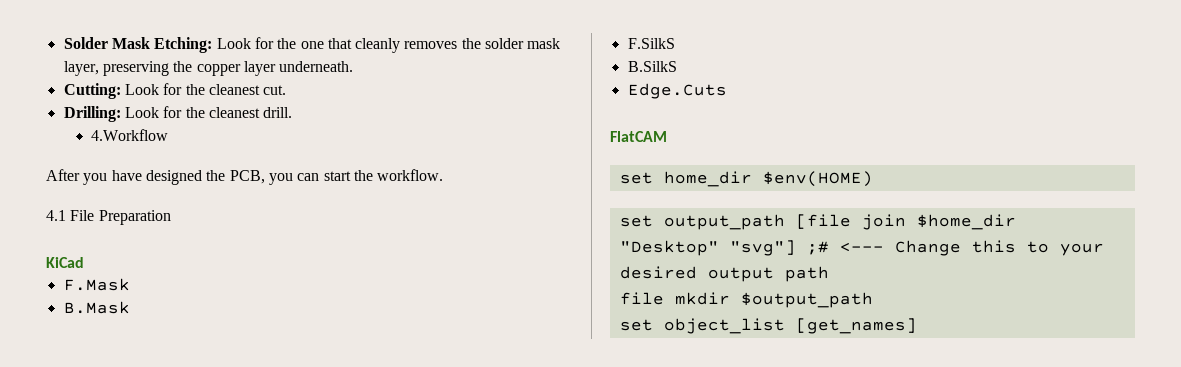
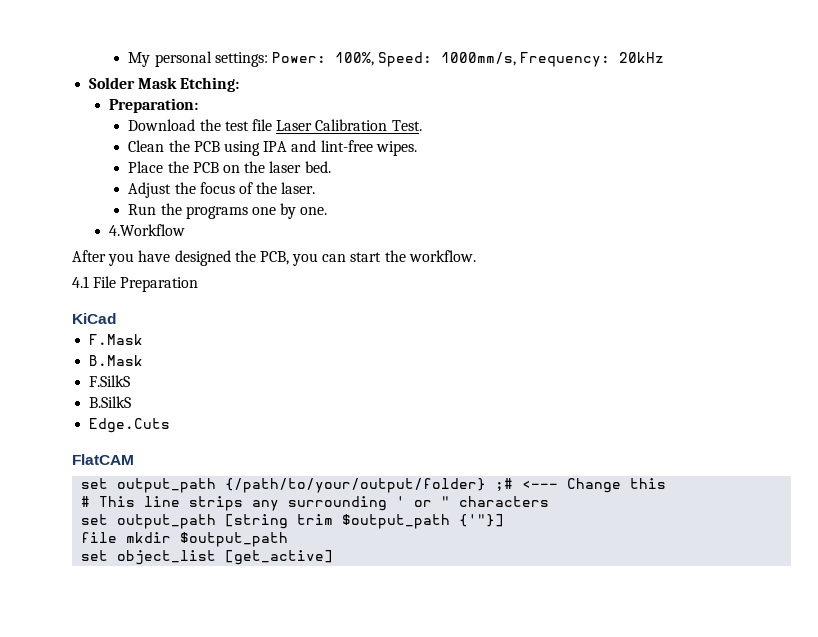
[63,37,561,53] [63,61,354,76] [63,83,287,99] [63,106,293,122] Solder Mask Etching: Look for the one that cleanly removes the solder mask layer, preserving the copper layer underneath. // Cutting: Look for the cleanest cut. // Drilling: Look for the cleanest drill. -> [128,51,665,67] [89,77,240,92] [108,98,198,113] [128,119,422,131] [128,140,417,156] [128,161,331,173] [128,182,316,198] [128,203,328,219] My personal settings: Power: 100%, Speed: 1000mm/s, Frequency: 20kHz // Solder Mask Etching: // Preparation: // Download the test file Laser Calibration Test. // Clean the PCB using IPA and lint-free wipes. // Place the PCB on the laser bed. // Adjust the focus of the laser. // Run the programs one by one.
[619,171,873,187] [619,214,1016,230] [619,240,796,256] // set home_dir $env(HOME) // set output_path [file join $home_dir "Desktop" "svg"] -> [81,478,487,493] // set output_path {/path/to/your/output/folder}
[1026,241,1104,256] [619,266,829,282] to your desired output path -> [81,496,550,511] [81,514,505,529] // # This line strips any surrounding ' or " characters // set output_path [string trim $output_path {'"}]
[795,318,917,334] [get_names] -> [225,550,334,565] [get_active]

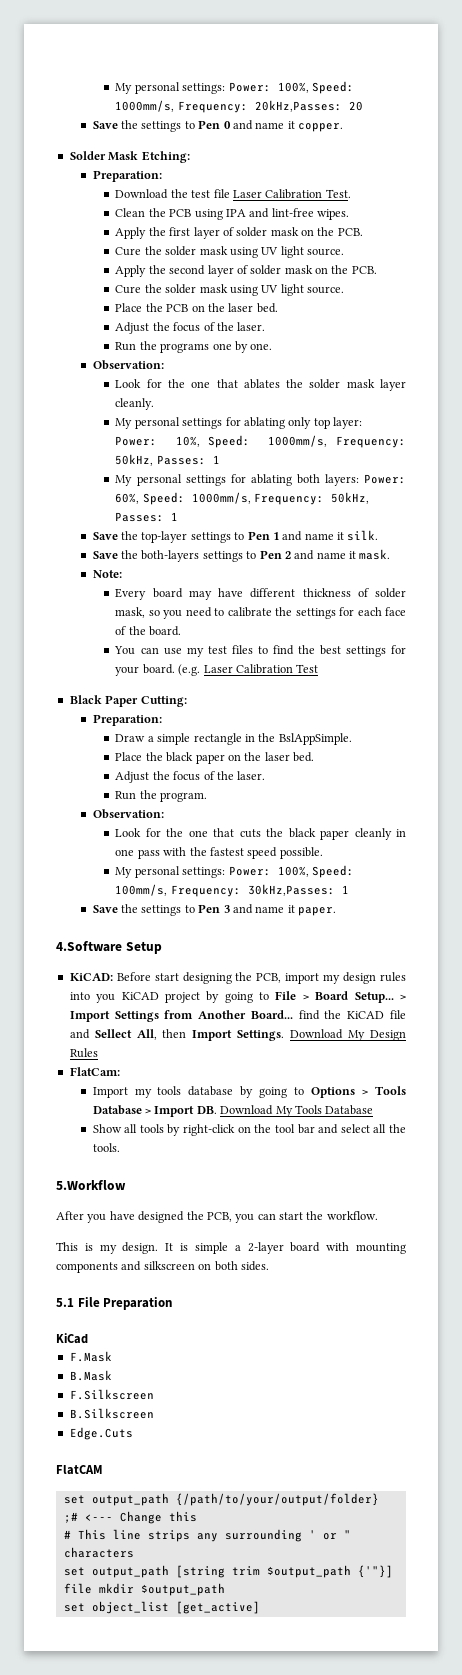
[619,52,665,63] 20kHz -> [254,100,363,112] [92,120,343,132] 20kHz,Passes: 20 // Save the settings to Pen 0 and name it copper.
(417, 148) none -> [115,227,363,239] [115,246,345,258] [115,265,377,277] [115,284,345,296] // Apply the first layer of solder mask on the PCB. // Cure the solder mask using UV light source. // Apply the second layer of solder mask on the PCB. // Cure the solder mask using UV light source.
[108,224,185,236] 4.Workflow -> [92,360,164,370] [115,379,406,391] [115,398,155,410] [115,417,363,429] [115,435,406,448] [115,454,220,466] [115,474,406,486] [115,492,370,505] [115,512,179,522] [92,530,379,543] [92,549,391,562] [92,570,122,578] [115,588,407,600] [115,607,407,619] [115,626,182,636] [114,645,407,657] [115,664,319,676] [69,695,187,707] [92,714,162,726] [115,733,352,745] [115,752,315,764] [115,771,266,783] [115,790,208,802] [92,809,164,819] [115,828,407,840] [115,847,323,859] [115,865,354,878] [115,884,349,897] [92,904,336,916] [56,941,162,954] [69,972,407,984] [69,991,406,1003] [69,1010,406,1022] [69,1029,406,1041] [69,1048,98,1058] [69,1067,120,1076] [92,1086,407,1098] [92,1105,374,1117] [92,1124,406,1136] [92,1143,120,1152] [56,1180,126,1190] Observation: // Look for the one that ablates the solder mask layer cleanly. // My personal settings for ablating only top layer: Power: 10%, Speed: 1000mm/s, Frequency: 50kHz, Passes: 1 // My personal settings for ablating both layers: Power: 60%, Speed: 1000mm/s, Frequency: 50kHz, Passes: 1 // Save the top-layer settings to Pen 1 and name it silk. // Save the both-layers settings to Pen 2 and name it mask. // Note: // Every board may have different thickness of solder mask, so you need to calibrate the settings for each face of the board. // You can use my test files to find the best settings for your board. (e.g. Laser Calibration Test // Black Paper Cutting: // Preparation: // Draw a simple rectangle in the BslAppSimple. // Place the black paper on the laser bed. // Adjust the focus of the laser. // Run the program. // Observation: // Look for the one that cuts the black paper cleanly in one pass with the fastest speed possible. // My personal settings: Power: 100%, Speed: 100mm/s, Frequency: 30kHz,Passes: 1 // Save the settings to Pen 3 and name it paper. // 4.Software Setup // KiCAD: Before start designing the PCB, import my design rules into you KiCAD project by going to File > Board Setup... > Import Settings from Another Board... find the KiCAD file and Sellect All, then Import Settings. Download My Design Rules // FlatCam: // Import my tools database by going to Options > Tools Database > Import DB. Download My Tools Database // Show all tools by right-click on the tool bar and select all the tools. // 5.Workflow
[72,276,89,288] 4.1 -> [56,1242,406,1254] [56,1261,269,1273] [56,1298,74,1307] This is my design. It is simple a 2-layer board with mounting components and silkscreen on both sides. // 5.1
[89,375,131,387] [89,396,132,408] F.SilkS // B.SilkS -> [69,1389,154,1400] [69,1408,154,1419] F.Silkscreen // B.Silkscreen

